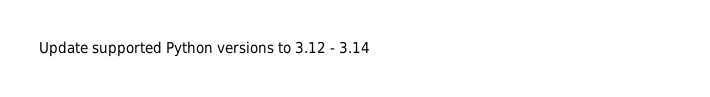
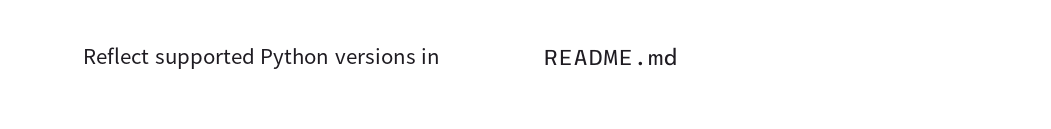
[39,41,88,57] Update -> [83,47,149,64] Reflect
[278,41,370,54] to 3.12 - 3.14 -> [421,47,678,66] in README.md

